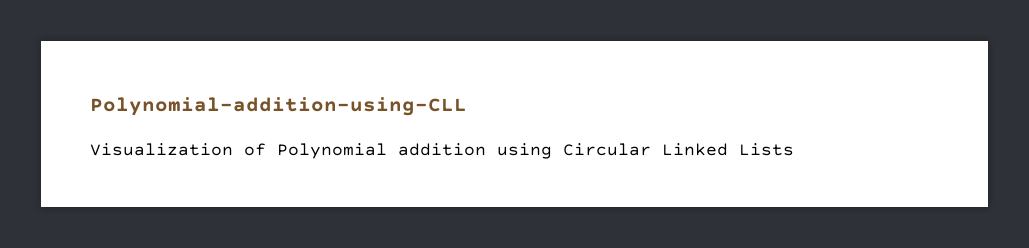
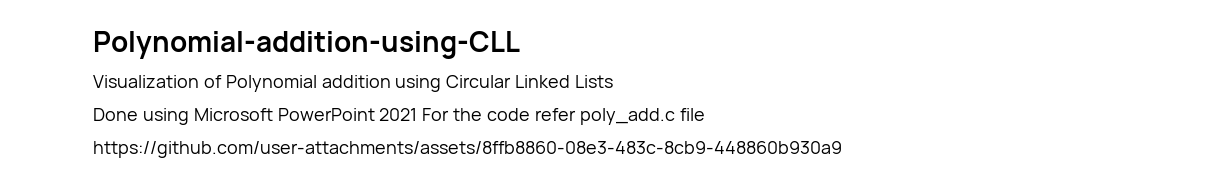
(794, 149) none -> [93,108,705,125] [93,141,842,158] // Done using Microsoft PowerPoint 2021 For the code refer poly_add.c file // https://github.com/user-attachments/assets/8ffb8860-08e3-483c-8cb9-448860b930a9

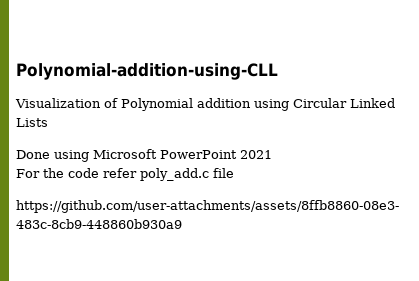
(418, 114) none -> (272, 154) //

